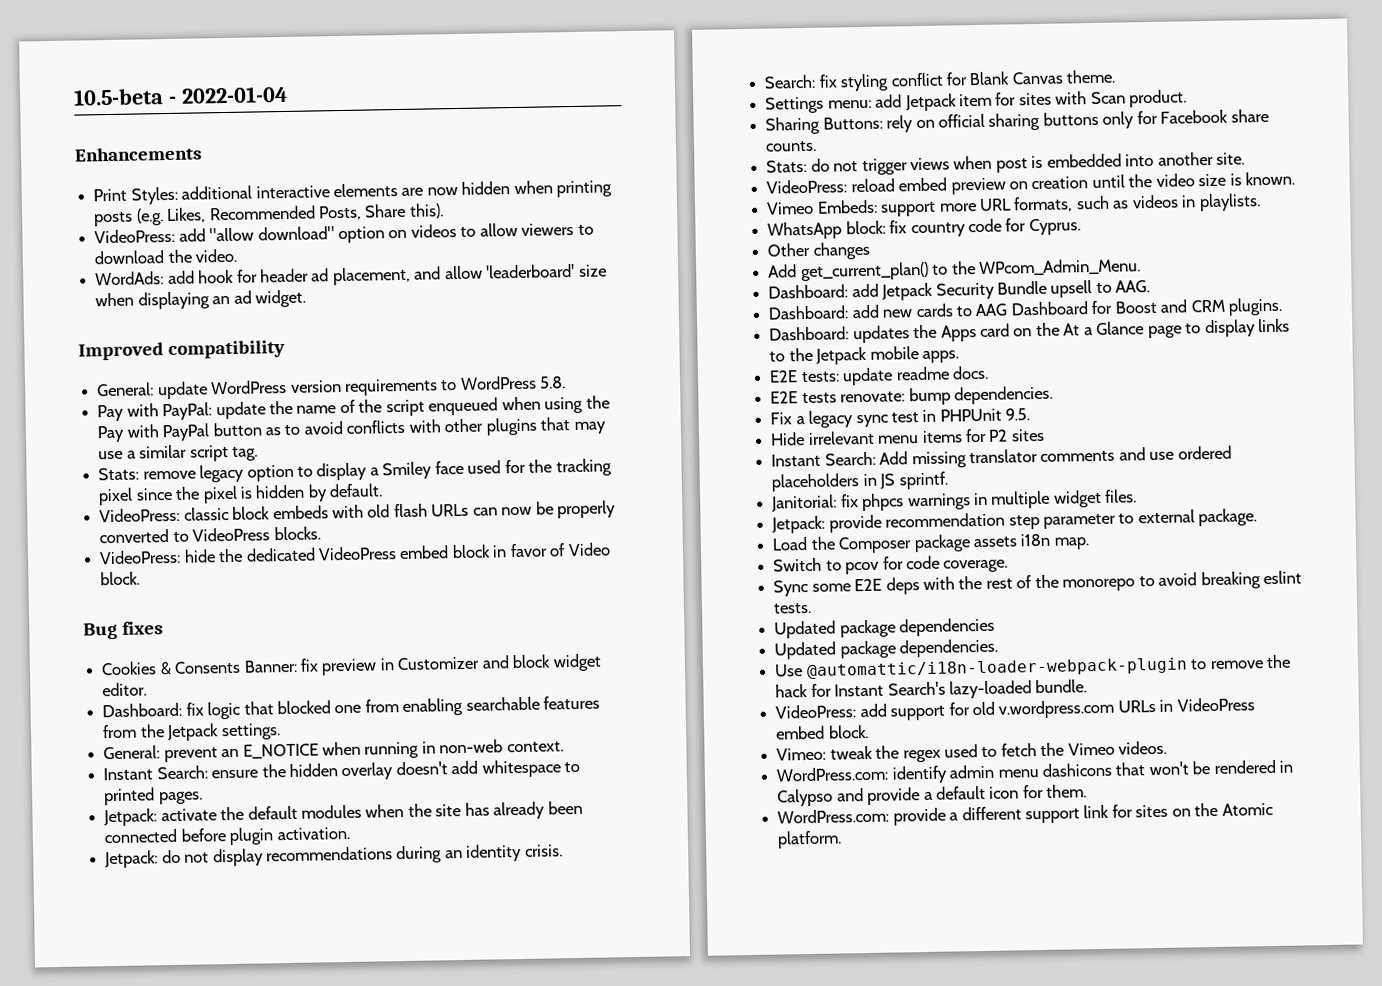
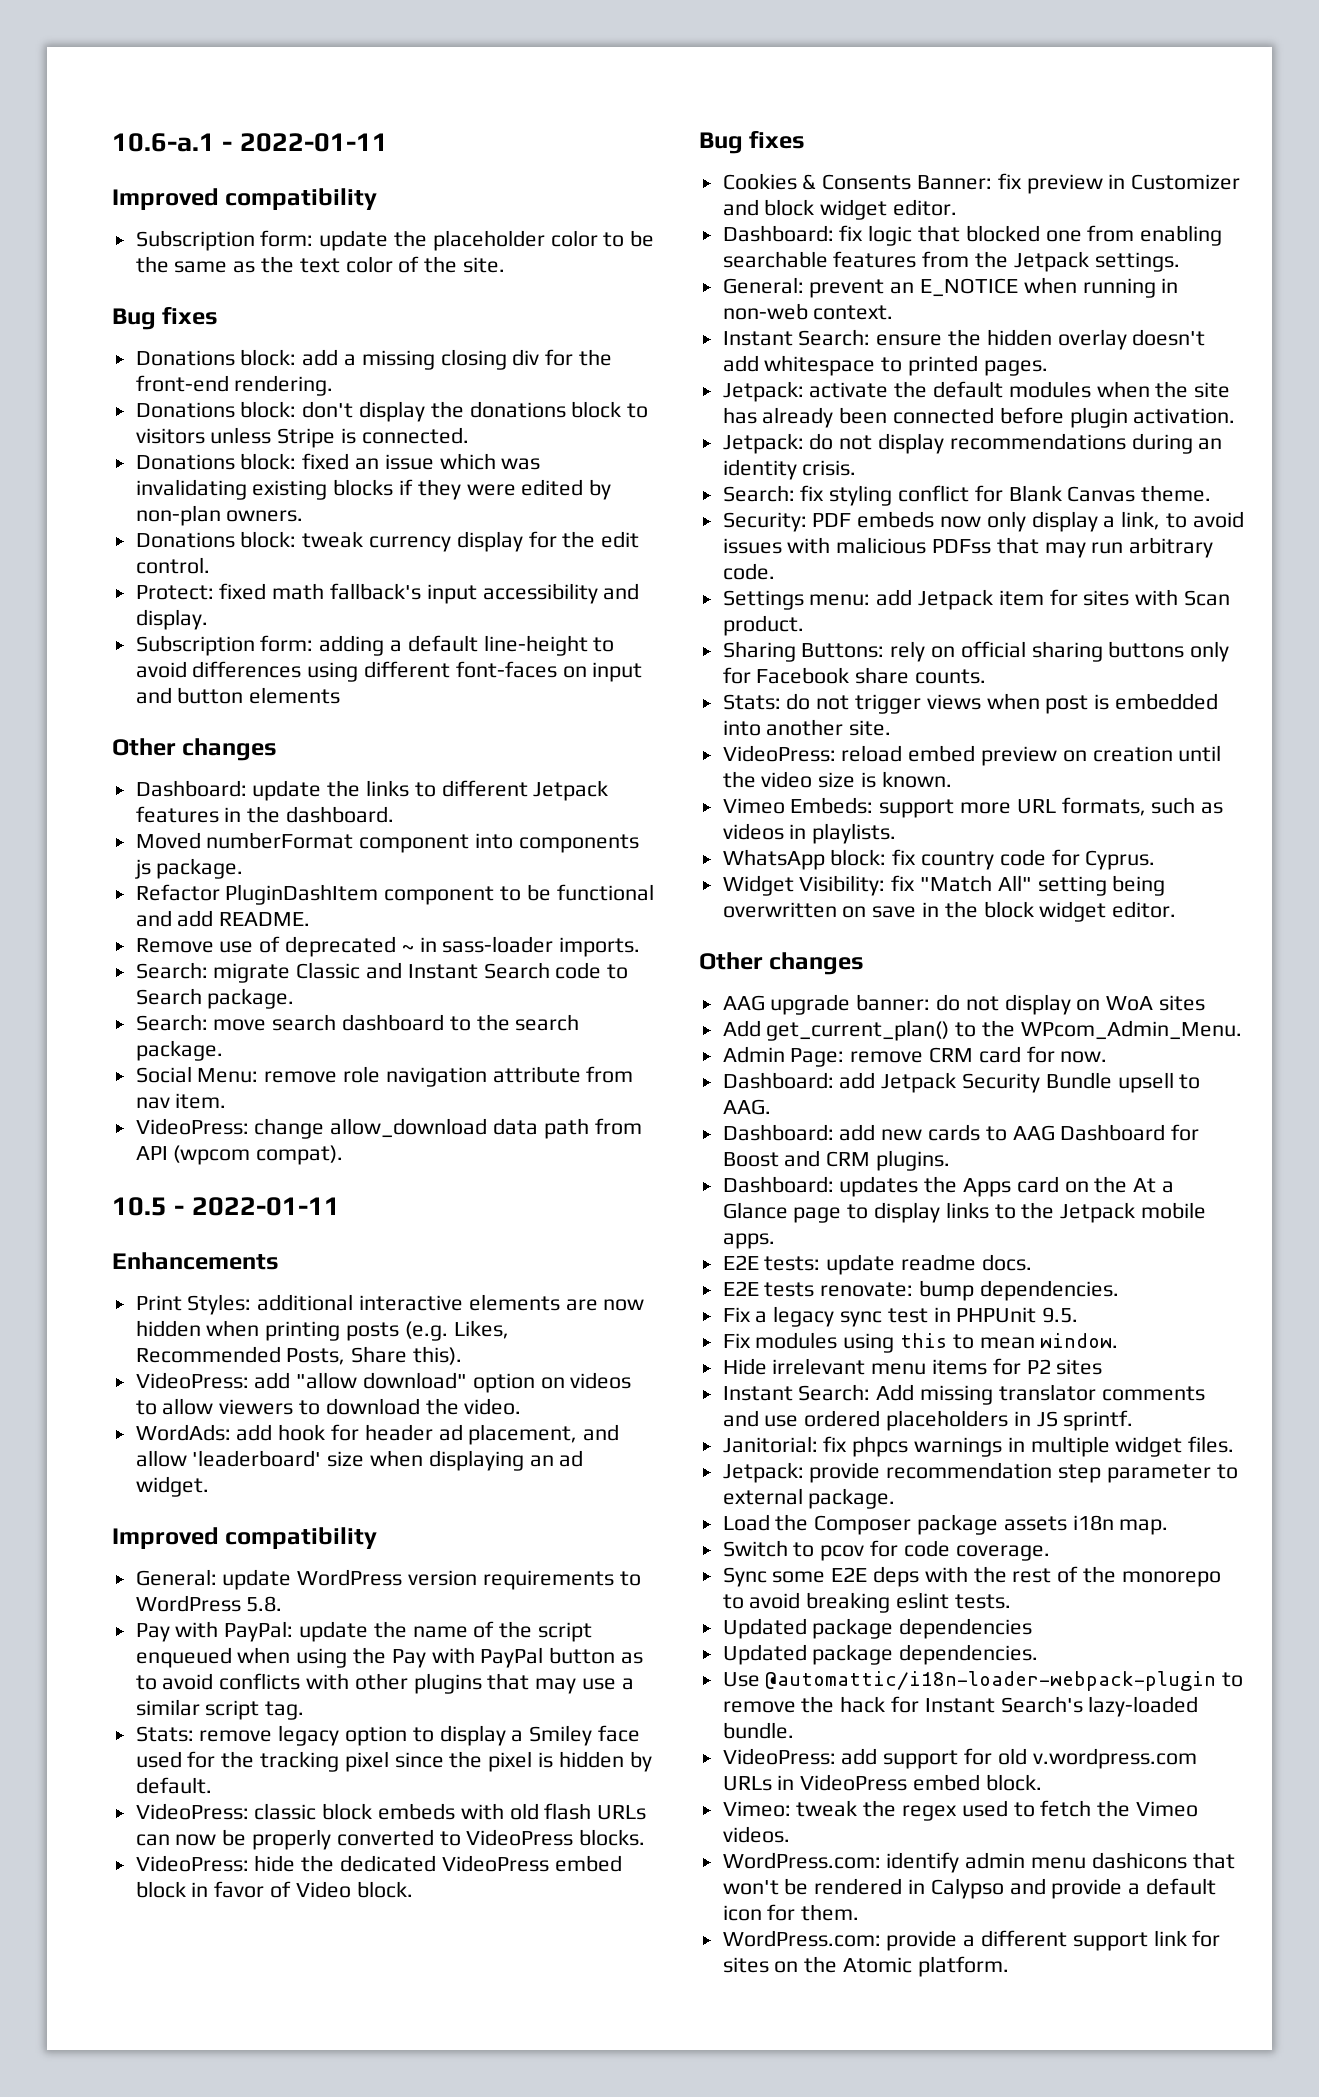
[73,85,288,106] 10.5-beta - 2022-01-04 -> [112,133,388,152] [112,188,378,210] [135,230,655,251] [135,256,506,273] [112,306,219,330] [135,349,613,370] [135,375,334,396] [135,401,649,422] [135,427,469,448] [135,453,541,470] [135,479,612,500] [135,505,304,526] [135,531,640,552] [135,557,210,574] [135,583,640,604] [135,609,208,630] [135,635,615,656] [135,661,643,682] [135,687,341,704] [112,738,278,761] [135,780,609,801] [135,806,395,823] [135,832,639,853] [134,858,244,879] [135,884,654,905] [135,910,311,927] [135,936,641,957] [135,962,629,983] [135,988,295,1009] [135,1014,580,1031] [135,1040,223,1061] [135,1066,634,1087] [135,1093,227,1109] [135,1118,642,1139] [135,1145,344,1165] [112,1197,340,1216] 10.6-a.1 - 2022-01-11 // Improved compatibility // Subscription form: update the placeholder color to be the same as the text color of the site. // Bug fixes // Donations block: add a missing closing div for the front-end rendering. // Donations block: don't display the donations block to visitors unless Stripe is connected. // Donations block: fixed an issue which was invalidating existing blocks if they were edited by non-plan owners. // Donations block: tweak currency display for the edit control. // Protect: fixed math fallback's input accessibility and display. // Subscription form: adding a default line-height to avoid differences using different font-faces on input and button elements // Other changes // Dashboard: update the links to different Jetpack features in the dashboard. // Moved numberFormat component into components js package. // Refactor PluginDashItem component to be functional and add README. // Remove use of deprecated ~ in sass-loader imports. // Search: migrate Classic and Instant Search code to Search package. // Search: move search dashboard to the search package. // Social Menu: remove role navigation attribute from nav item. // VideoPress: change allow_download data path from API (wpcom compat). // 10.5 - 2022-01-11
(1116, 76) none -> [722,511,1244,532] [722,537,1214,558] [722,563,775,580] // Security: PDF embeds now only display a link, to avoid issues with malicious PDFss that may run arbitrary code.
[767,241,870,260] Other changes -> [722,875,1166,896] [722,901,1177,922] [699,952,865,975] [722,994,1206,1015] Widget Visibility: fix "Match All" setting being overwritten on save in the block widget editor. // Other changes // AAG upgrade banner: do not display on WoA sites
(1141, 267) none -> [722,1046,1108,1067] // Admin Page: remove CRM card for now.
(1031, 414) none -> [722,1332,1119,1353] // Fix modules using this to mean window.

